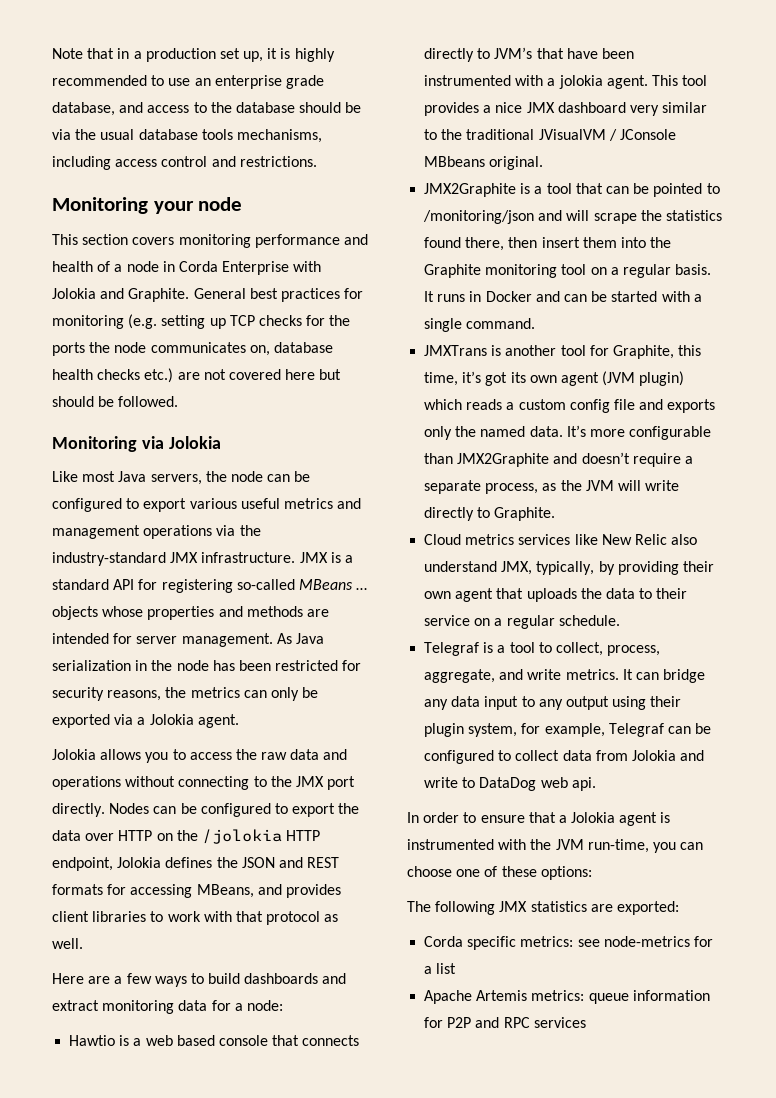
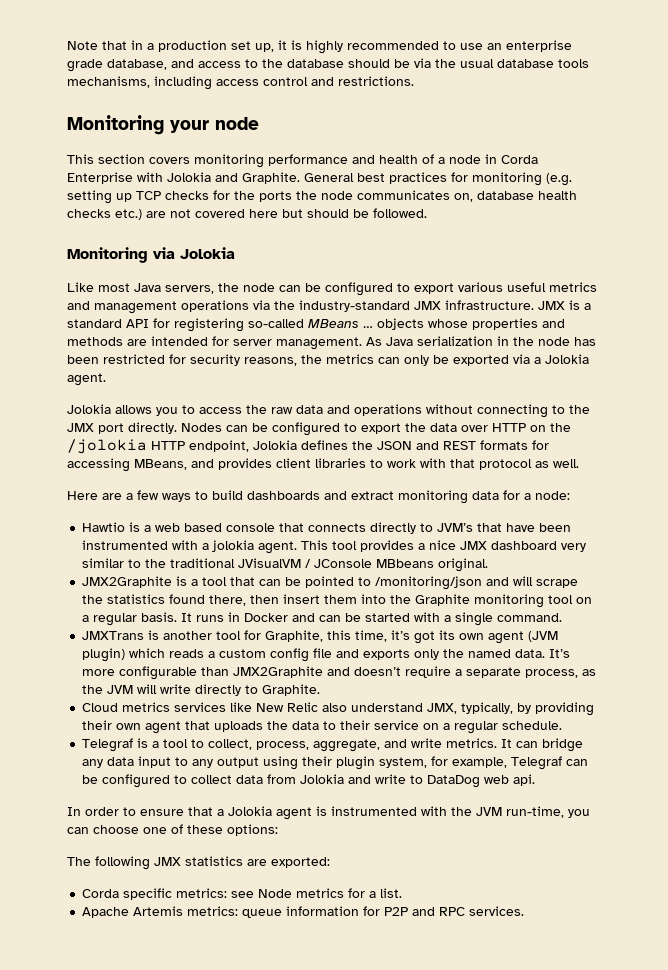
[603,936,713,947] [424,963,457,974] node-metrics for a list -> [258,888,403,898] Node metrics for a list.
[533,1017,586,1028] services -> [469,906,525,916] services.

